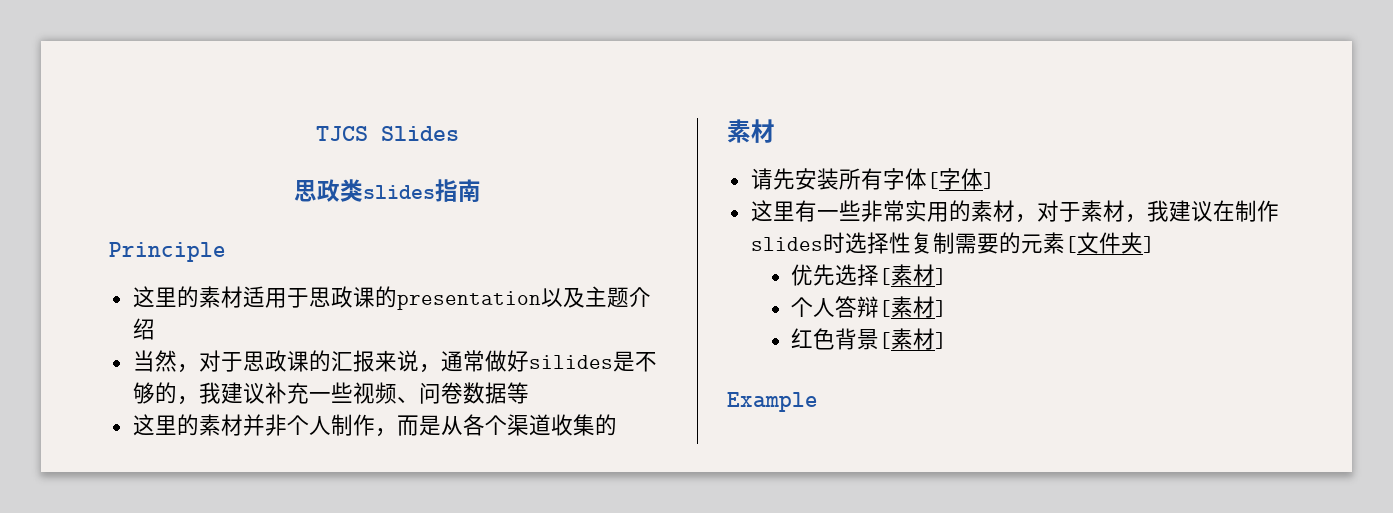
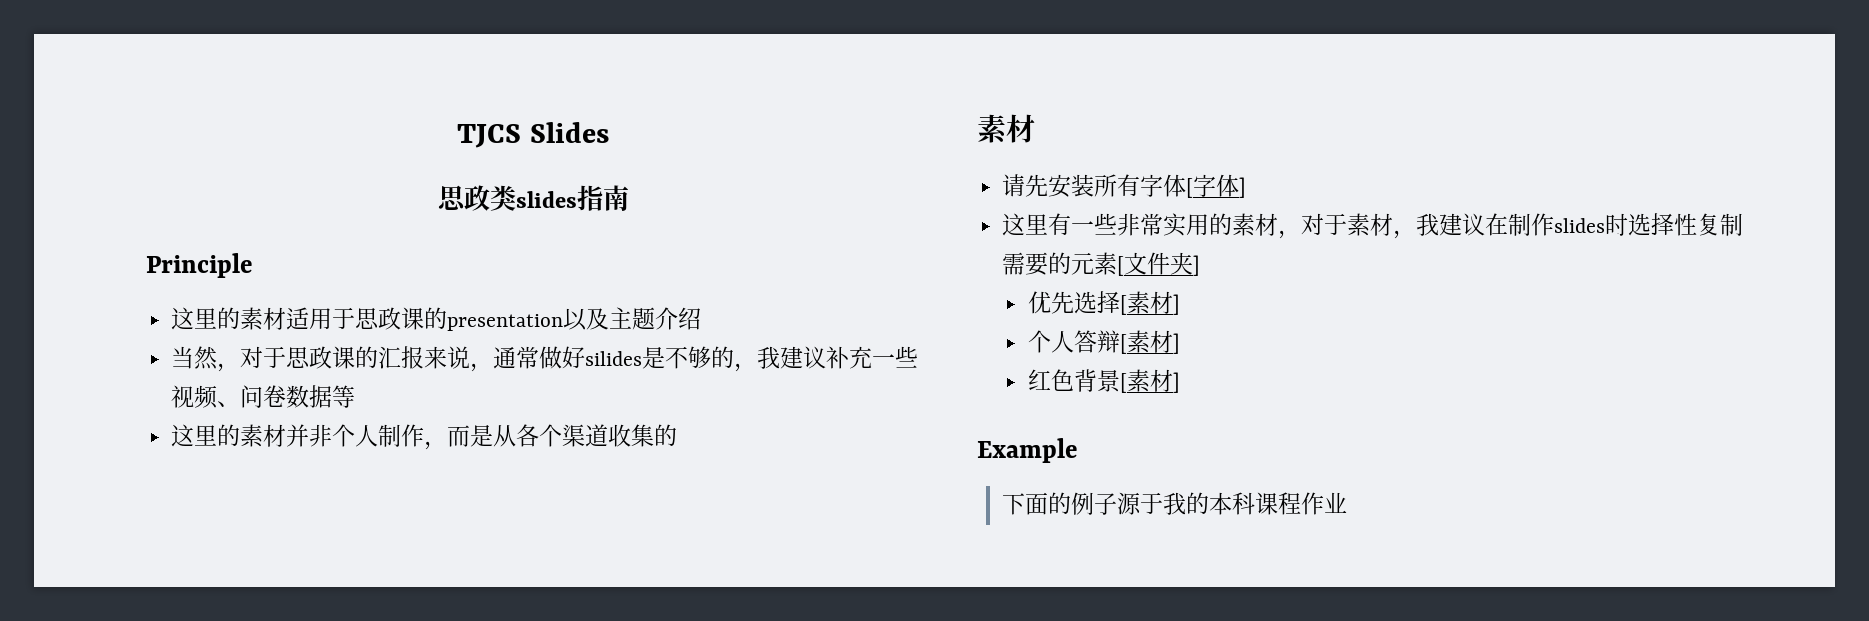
(818, 402) none -> [1002,492,1348,515] // 下面的例子源于我的本科课程作业

